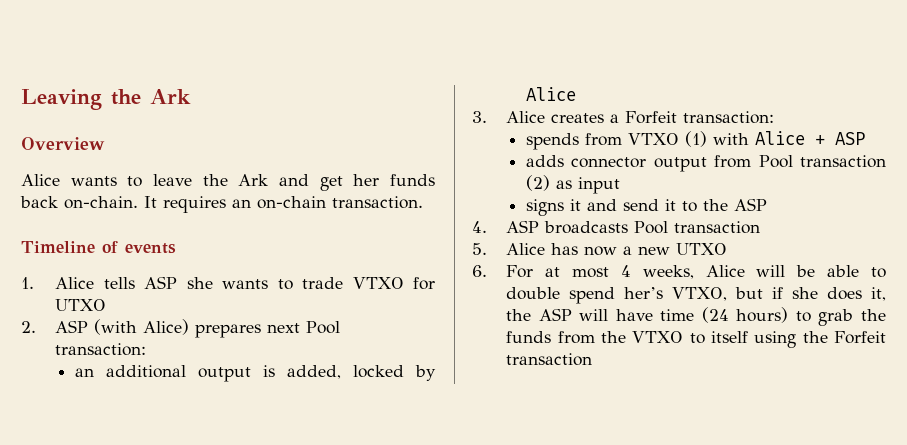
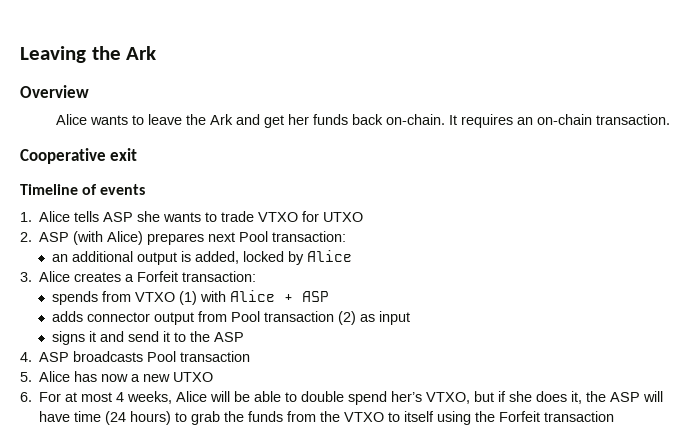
(423, 202) none -> [20,148,138,164] // Cooperative exit

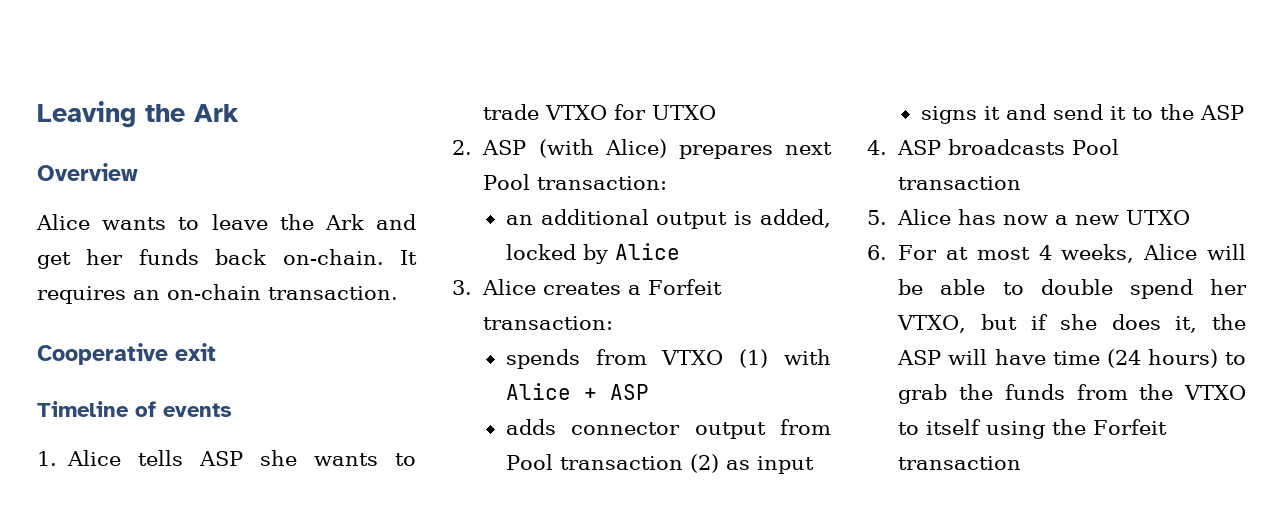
[391,391,423,402] her’s -> [1210,279,1247,295] her

